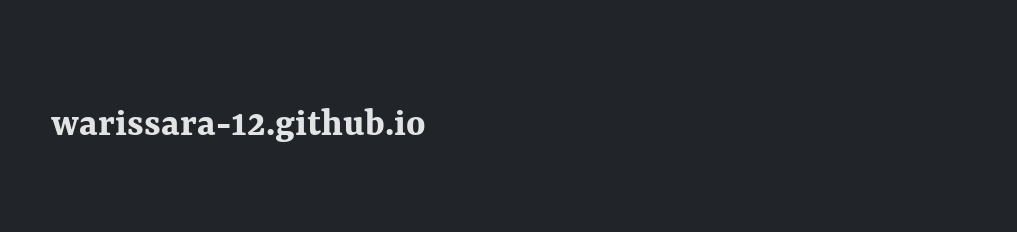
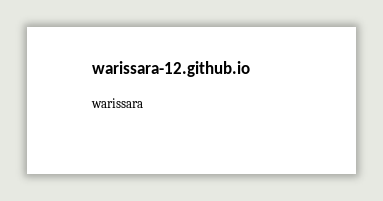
(426, 125) none -> [91,98,143,108] // warissara

